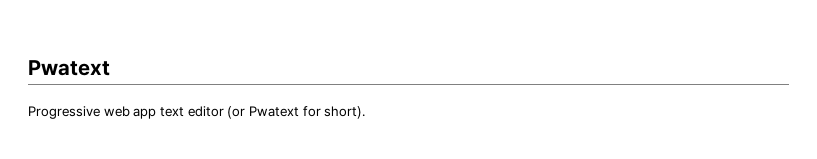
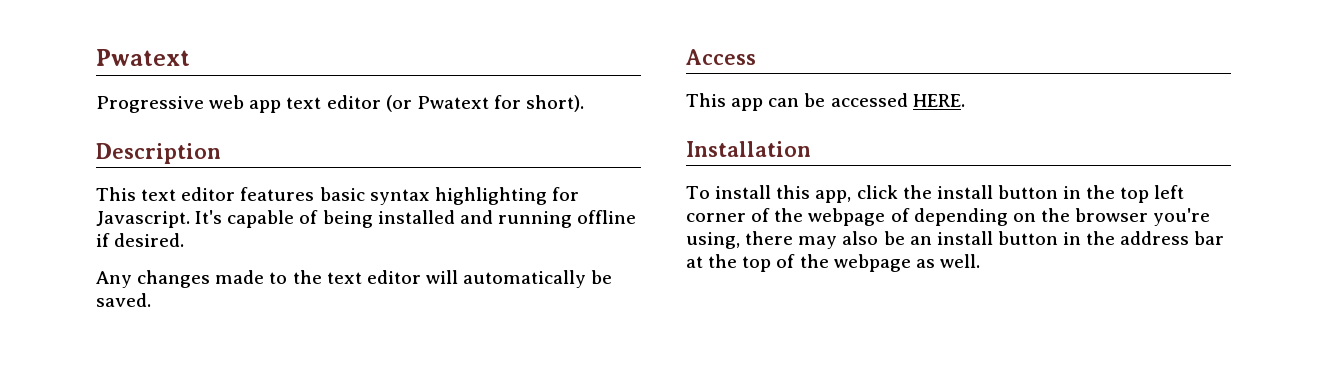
(366, 112) none -> [96,143,221,164] [96,187,579,205] [96,210,637,228] [96,233,185,247] [96,270,613,288] [96,293,151,307] [686,49,756,65] [686,93,965,111] [686,141,811,157] [686,185,1185,203] [686,208,1211,226] [686,231,1225,249] [686,254,980,272] // Description // This text editor features basic syntax highlighting for Javascript. It's capable of being installed and running offline if desired. // Any changes made to the text editor will automatically be saved. // Access // This app can be accessed HERE. // Installation // To install this app, click the install button in the top left corner of the webpage of depending on the browser you're using, there may also be an install button in the address bar at the top of the webpage as well.

